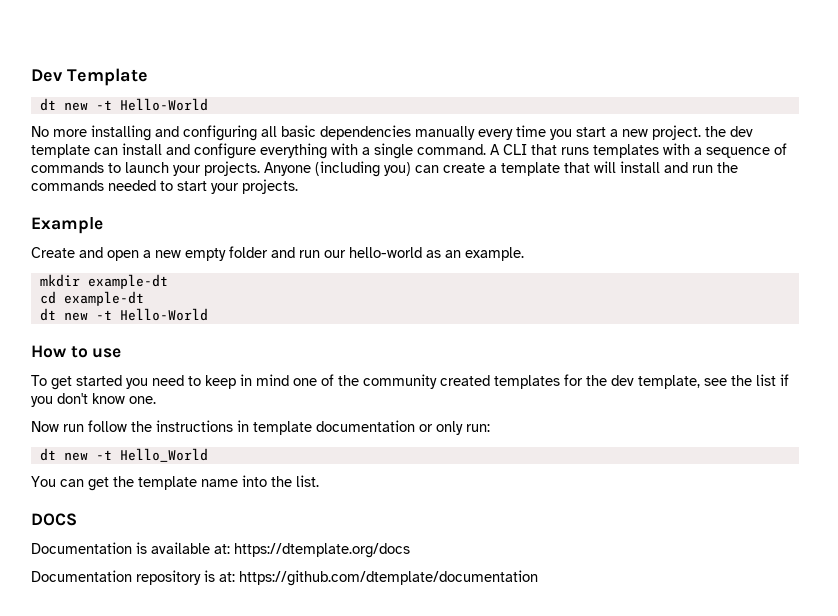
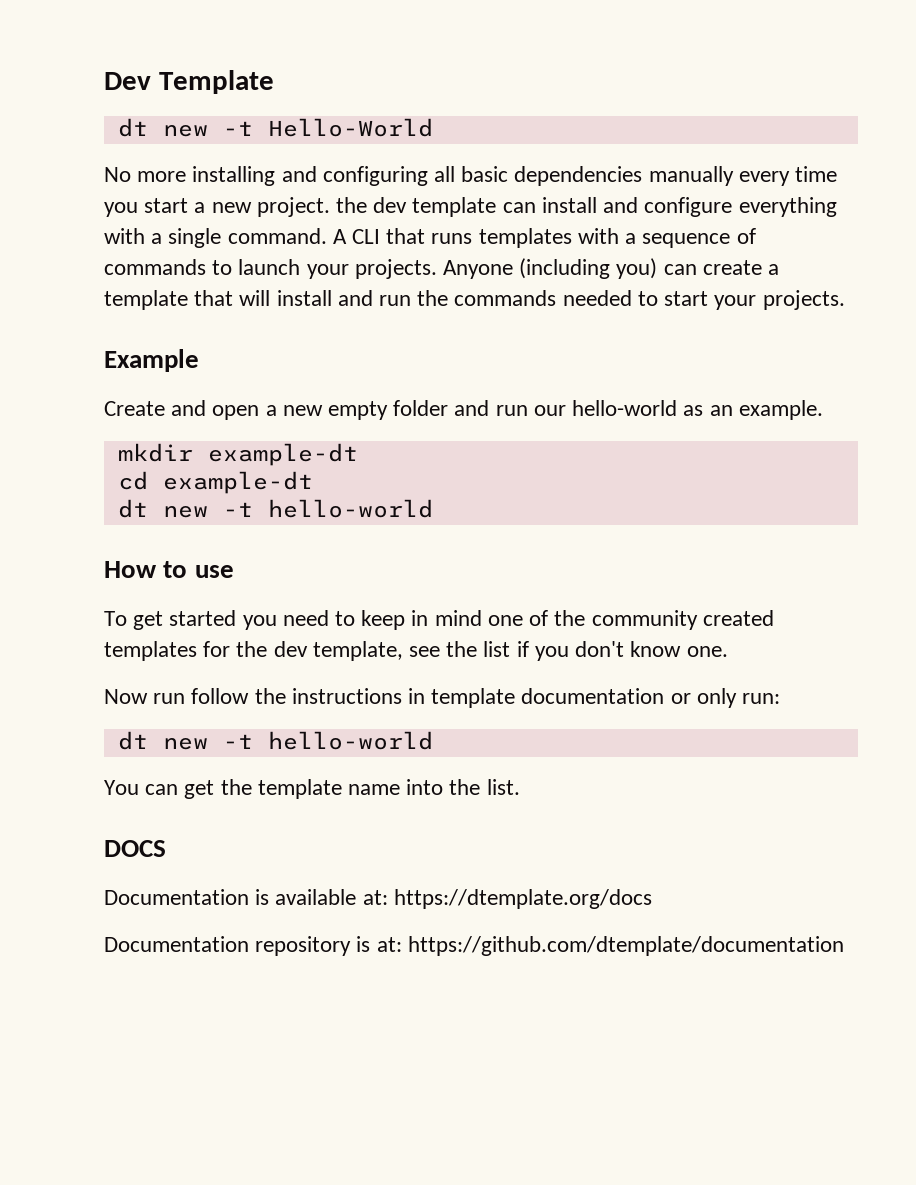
[119,308,208,321] Hello-World -> [267,499,433,518] hello-world
[119,448,208,462] Hello_World -> [267,731,433,750] hello-world

